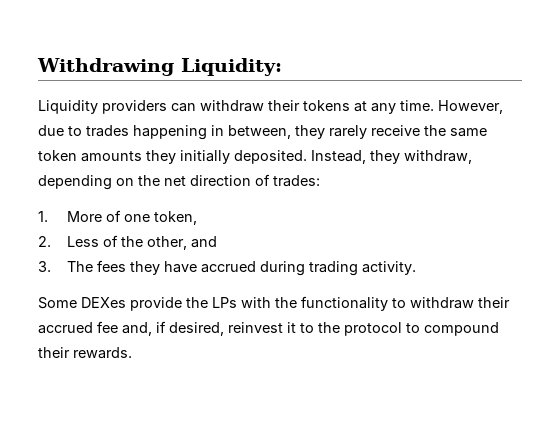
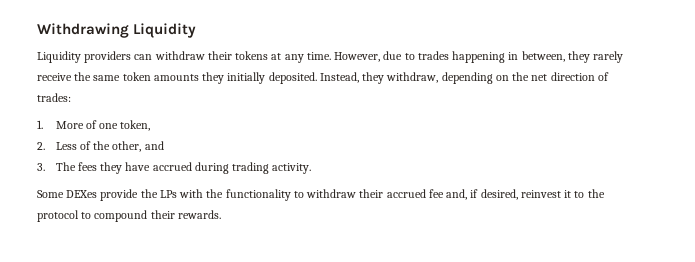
[181,58,282,76] Liquidity: -> [133,23,197,38] Liquidity

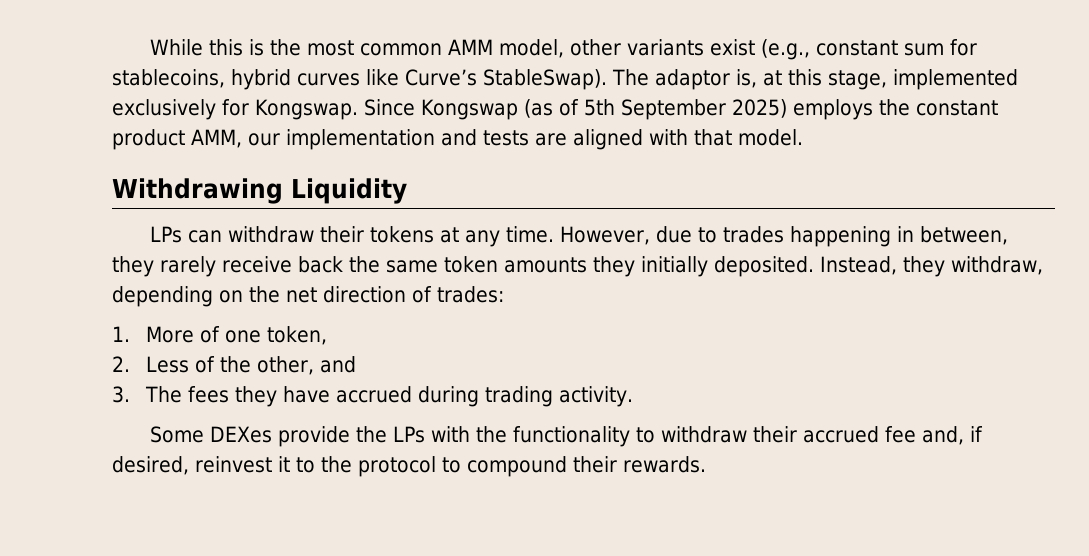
(37, 30) none -> [149,39,977,60] [112,69,1018,90] [112,99,998,120] [112,129,803,150] While this is the most common AMM model, other variants exist (e.g., constant sum for stablecoins, hybrid curves like Curve’s StableSwap). The adaptor is, at this stage, implemented exclusively for Kongswap. Since Kongswap (as of 5th September 2025) employs the constant product AMM, our implementation and tests are aligned with that model. //
[37,51,132,63] Liquidity providers -> [149,226,182,243] LPs
(72, 77) none -> [298,256,343,273] back

